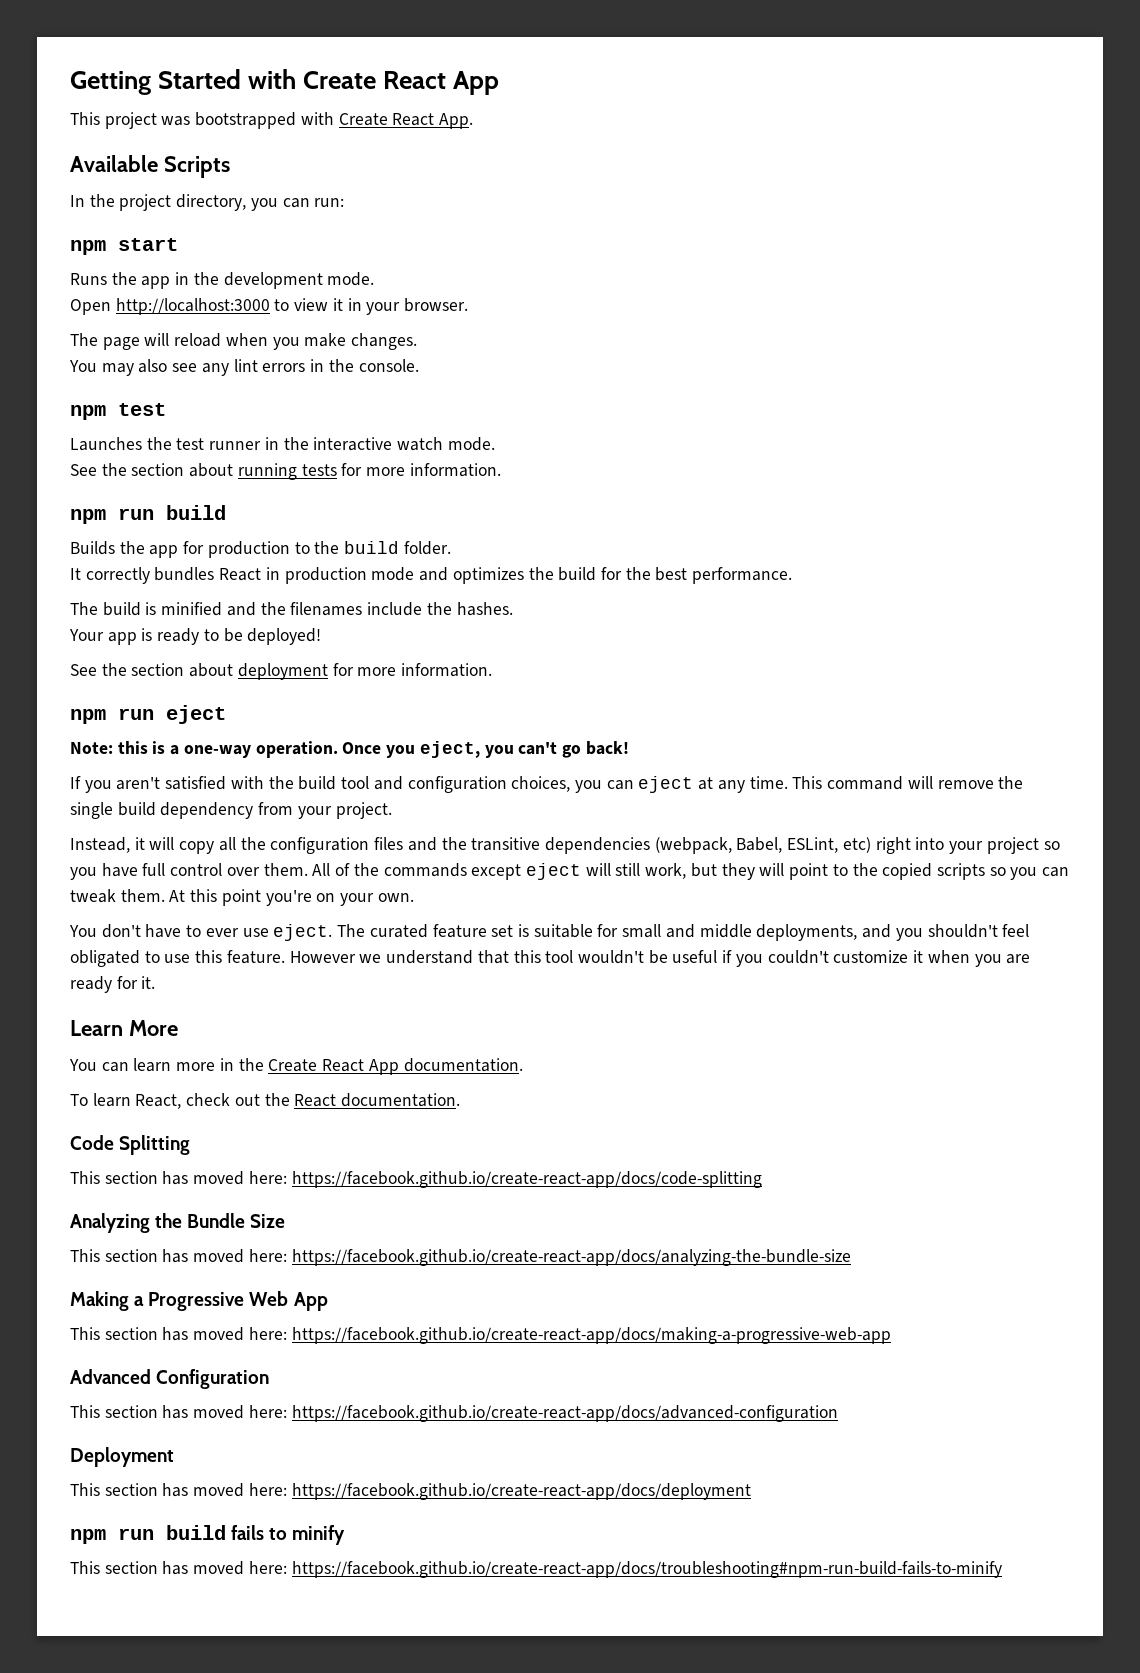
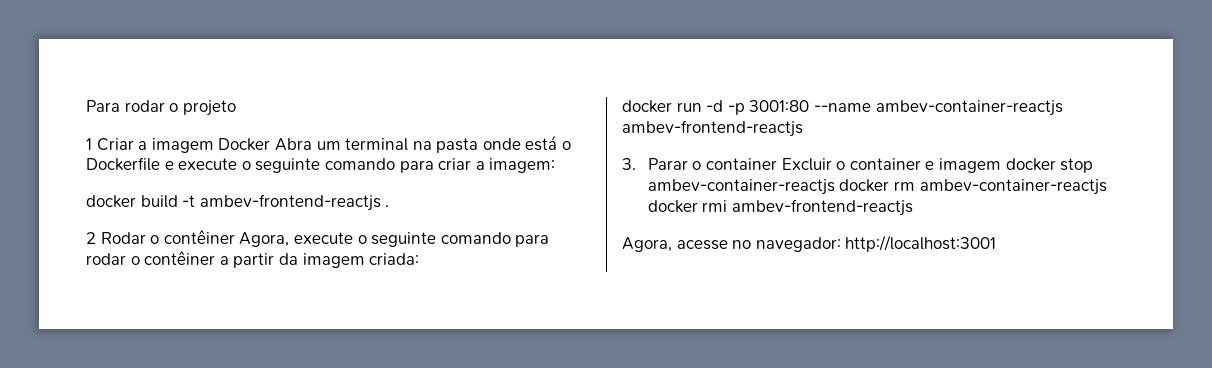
[70,69,500,95] [70,112,474,129] [70,155,230,178] [70,194,345,211] [70,238,178,255] [70,272,375,289] [70,298,469,315] [70,333,418,350] [69,359,419,376] [70,403,166,420] [70,437,495,451] [70,463,501,480] [70,505,226,524] [70,541,451,558] [70,567,793,584] [70,602,513,616] [69,628,322,645] [70,663,493,680] [70,705,226,724] [70,741,629,758] [70,776,1024,793] [70,802,392,819] [70,837,1060,854] [70,863,1070,880] [70,889,414,906] [69,924,1030,941] [70,950,1031,967] [70,976,156,993] [70,1020,178,1036] [69,1058,523,1075] [70,1093,461,1109] [70,1135,191,1155] [70,1171,762,1188] [70,1213,286,1233] [70,1249,851,1266] [70,1291,328,1311] [70,1327,891,1344] [70,1369,270,1389] [70,1405,838,1422] [70,1447,174,1467] [70,1483,751,1500] [70,1525,346,1545] [70,1561,1002,1578] Getting Started with Create React App // This project was bootstrapped with Create React App. // Available Scripts // In the project directory, you can run: // npm start // Runs the app in the development mode. // Open http://localhost:3000 to view it in your browser. // The page will reload when you make changes. // You may also see any lint errors in the console. // npm test // Launches the test runner in the interactive watch mode. // See the section about running tests for more information. // npm run build // Builds the app for production to the build folder. // It correctly bundles React in production mode and optimizes the build for the best performance. // The build is minified and the filenames include the hashes. // Your app is ready to be deployed! // See the section about deployment for more information. // npm run eject // Note: this is a one-way operation. Once you eject, you can't go back! // If you aren't satisfied with the build tool and configuration choices, you can eject at any time. This command will remove the single build dependency from your project. // Instead, it will copy all the configuration files and the transitive dependencies (webpack, Babel, ESLint, etc) right into your project so you have full control over them. All of the commands except eject will still work, but they will point to the copied scripts so you can tweak them. At this point you're on your own. // You don't have to ever use eject. The curated feature set is suitable for small and middle deployments, and you shouldn't feel obligated to use this feature. However we understand that this tool wouldn't be useful if you couldn't customize it when you are ready for it. // Learn More // You can learn more in the Create React App documentation. // To learn React, check out the React documentation. // Code Splitting // This section has moved here: https://facebook.github.io/create-react-app/docs/code-splitting // Analyzing the Bundle Size // This section has moved here: https://facebook.github.io/create-react-app/docs/analyzing-the-bundle-size // Making a Progressive Web App // This section has moved here: https://facebook.github.io/create-react-app/docs/making-a-progressive-web-app // Advanced Configuration // This section has moved here: https://facebook.github.io/create-react-app/docs/advanced-configuration // Deployment // This section has moved here: https://facebook.github.io/create-react-app/docs/deployment // npm run build fails to minify // This section has moved here: https://facebook.github.io/create-react-app/docs/troubleshooting#npm-run-build-fails-to-minify -> [86,100,236,116] [86,135,572,153] [86,157,556,173] [86,194,390,211] [86,230,550,247] [86,251,420,268] [622,100,1063,116] [622,120,803,137] [622,158,1094,173] [647,179,1107,195] [647,199,914,216] [622,235,997,252] Para rodar o projeto // 1 Criar a imagem Docker Abra um terminal na pasta onde está o Dockerfile e execute o seguinte comando para criar a imagem: // docker build -t ambev-frontend-reactjs . // 2 Rodar o contêiner Agora, execute o seguinte comando para rodar o contêiner a partir da imagem criada: // docker run -d -p 3001:80 --name ambev-container-reactjs ambev-frontend-reactjs // 3. Parar o container Excluir o container e imagem docker stop ambev-container-reactjs docker rm ambev-container-reactjs docker rmi ambev-frontend-reactjs // Agora, acesse no navegador: http://localhost:3001

